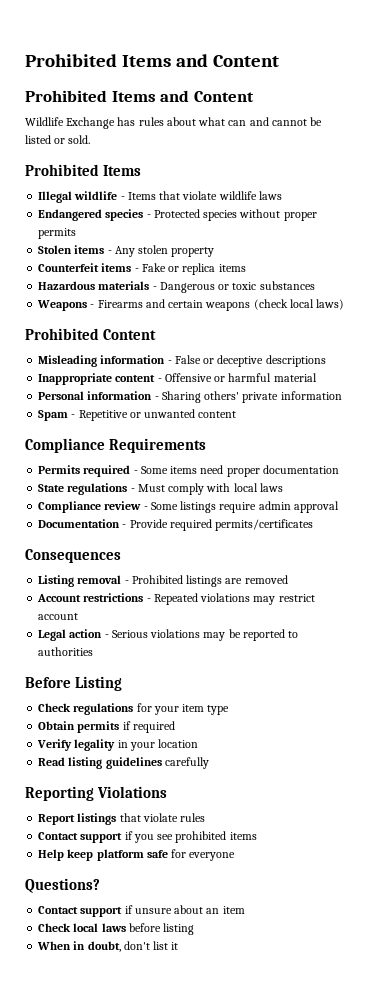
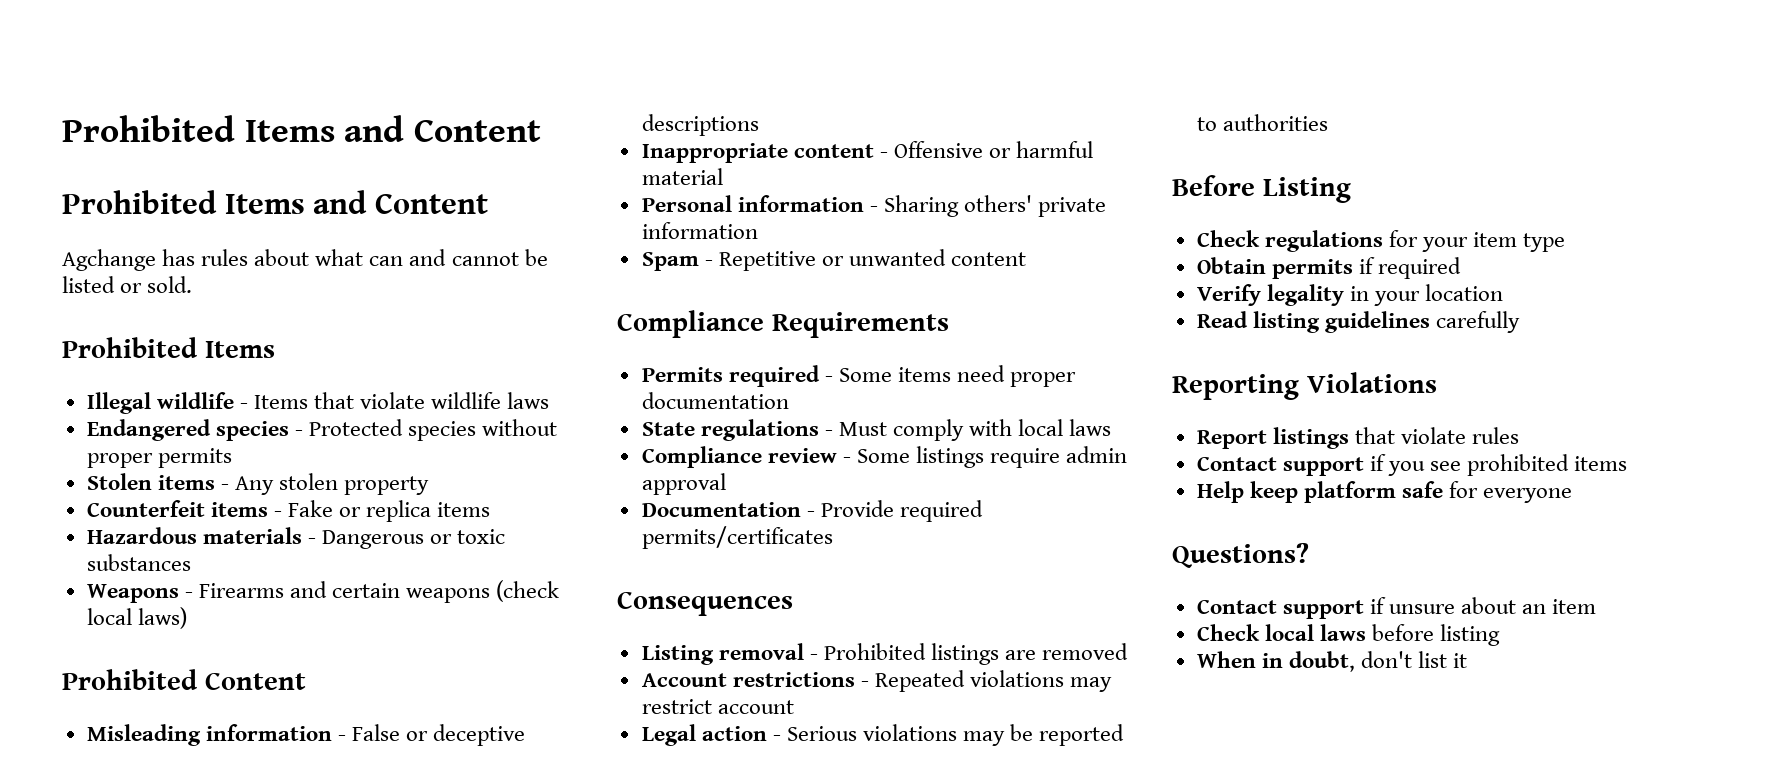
[25,117,116,129] Wildlife Exchange -> [62,249,156,271] Agchange

